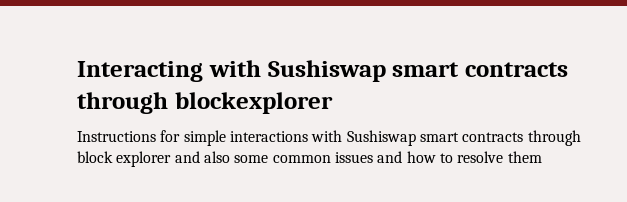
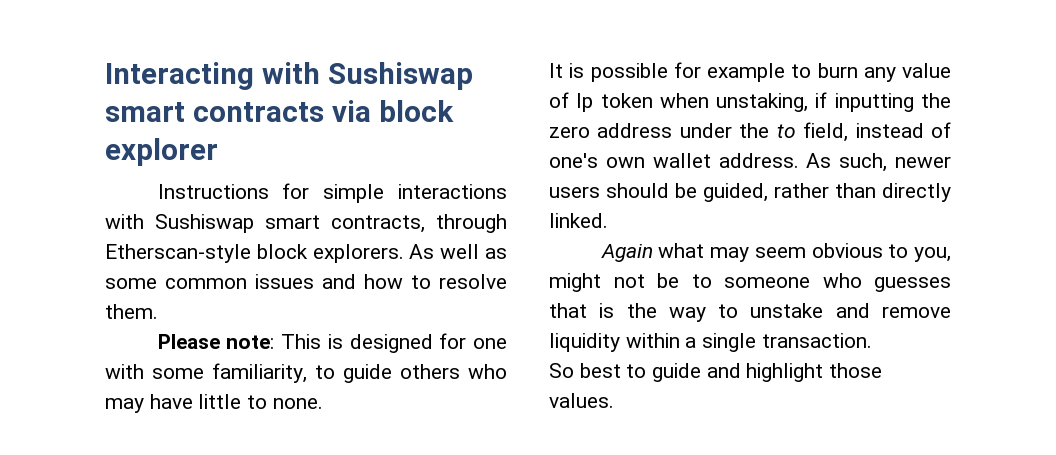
[77,92,333,114] through blockexplorer -> [331,100,454,122] [105,138,218,166] via block explorer
[462,130,581,146] [77,151,230,167] contracts through block explorer and also -> [331,214,507,233] [105,244,507,263] contracts, through Etherscan-style block explorers. As well as
[507,151,542,163] them -> [105,304,158,319] [157,333,507,353] [105,363,507,383] [105,394,323,413] [549,62,951,82] [549,92,951,112] [549,122,951,142] [549,153,951,172] [549,183,951,202] [549,213,608,228] [600,243,951,262] [549,273,951,292] [549,303,951,322] [549,333,872,352] [549,363,883,382] [549,393,614,408] them. // Please note: This is designed for one with some familiarity, to guide others who may have little to none. // It is possible for example to burn any value of lp token when unstaking, if inputting the zero address under the to field, instead of one's own wallet address. As such, newer users should be guided, rather than directly linked. // Again what may seem obvious to you, might not be to someone who guesses that is the way to unstake and remove liquidity within a single transaction. // So best to guide and highlight those values.

